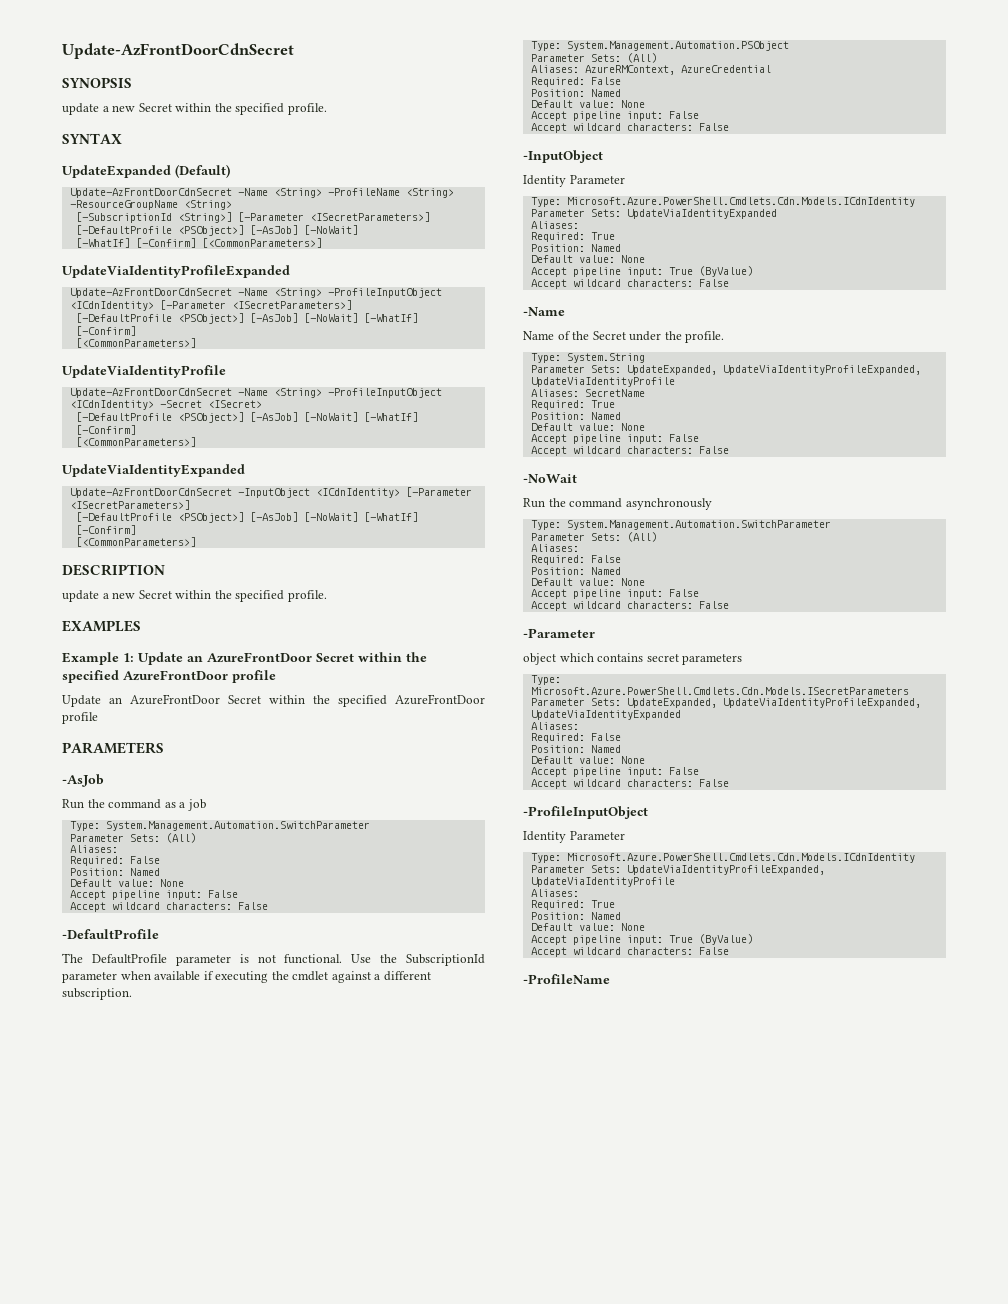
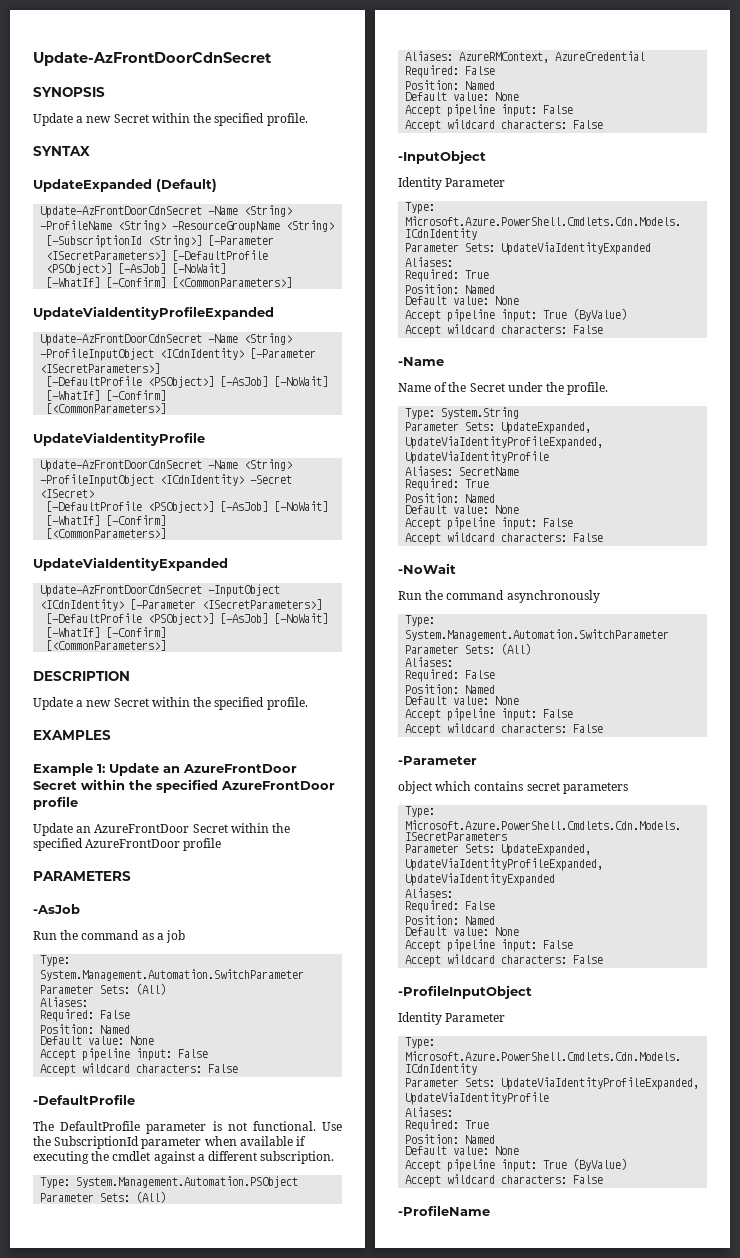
[62,103,99,115] update -> [33,113,73,126] Update
[62,590,99,602] update -> [33,697,73,710] Update

